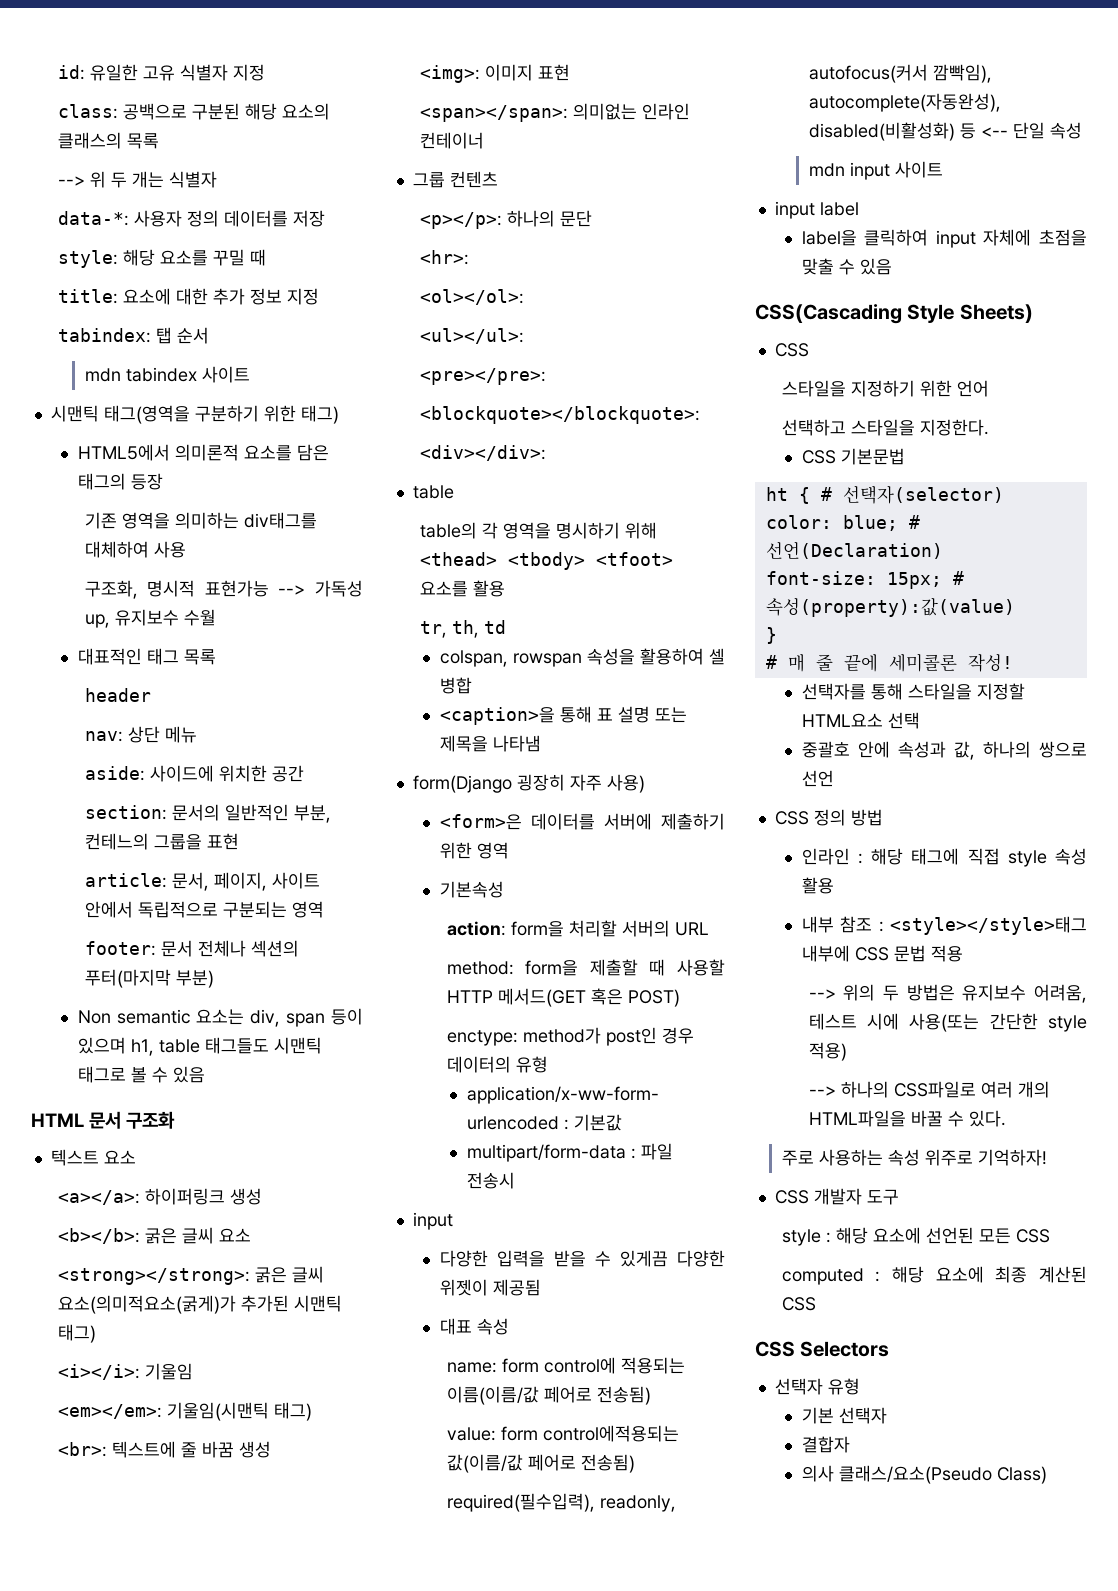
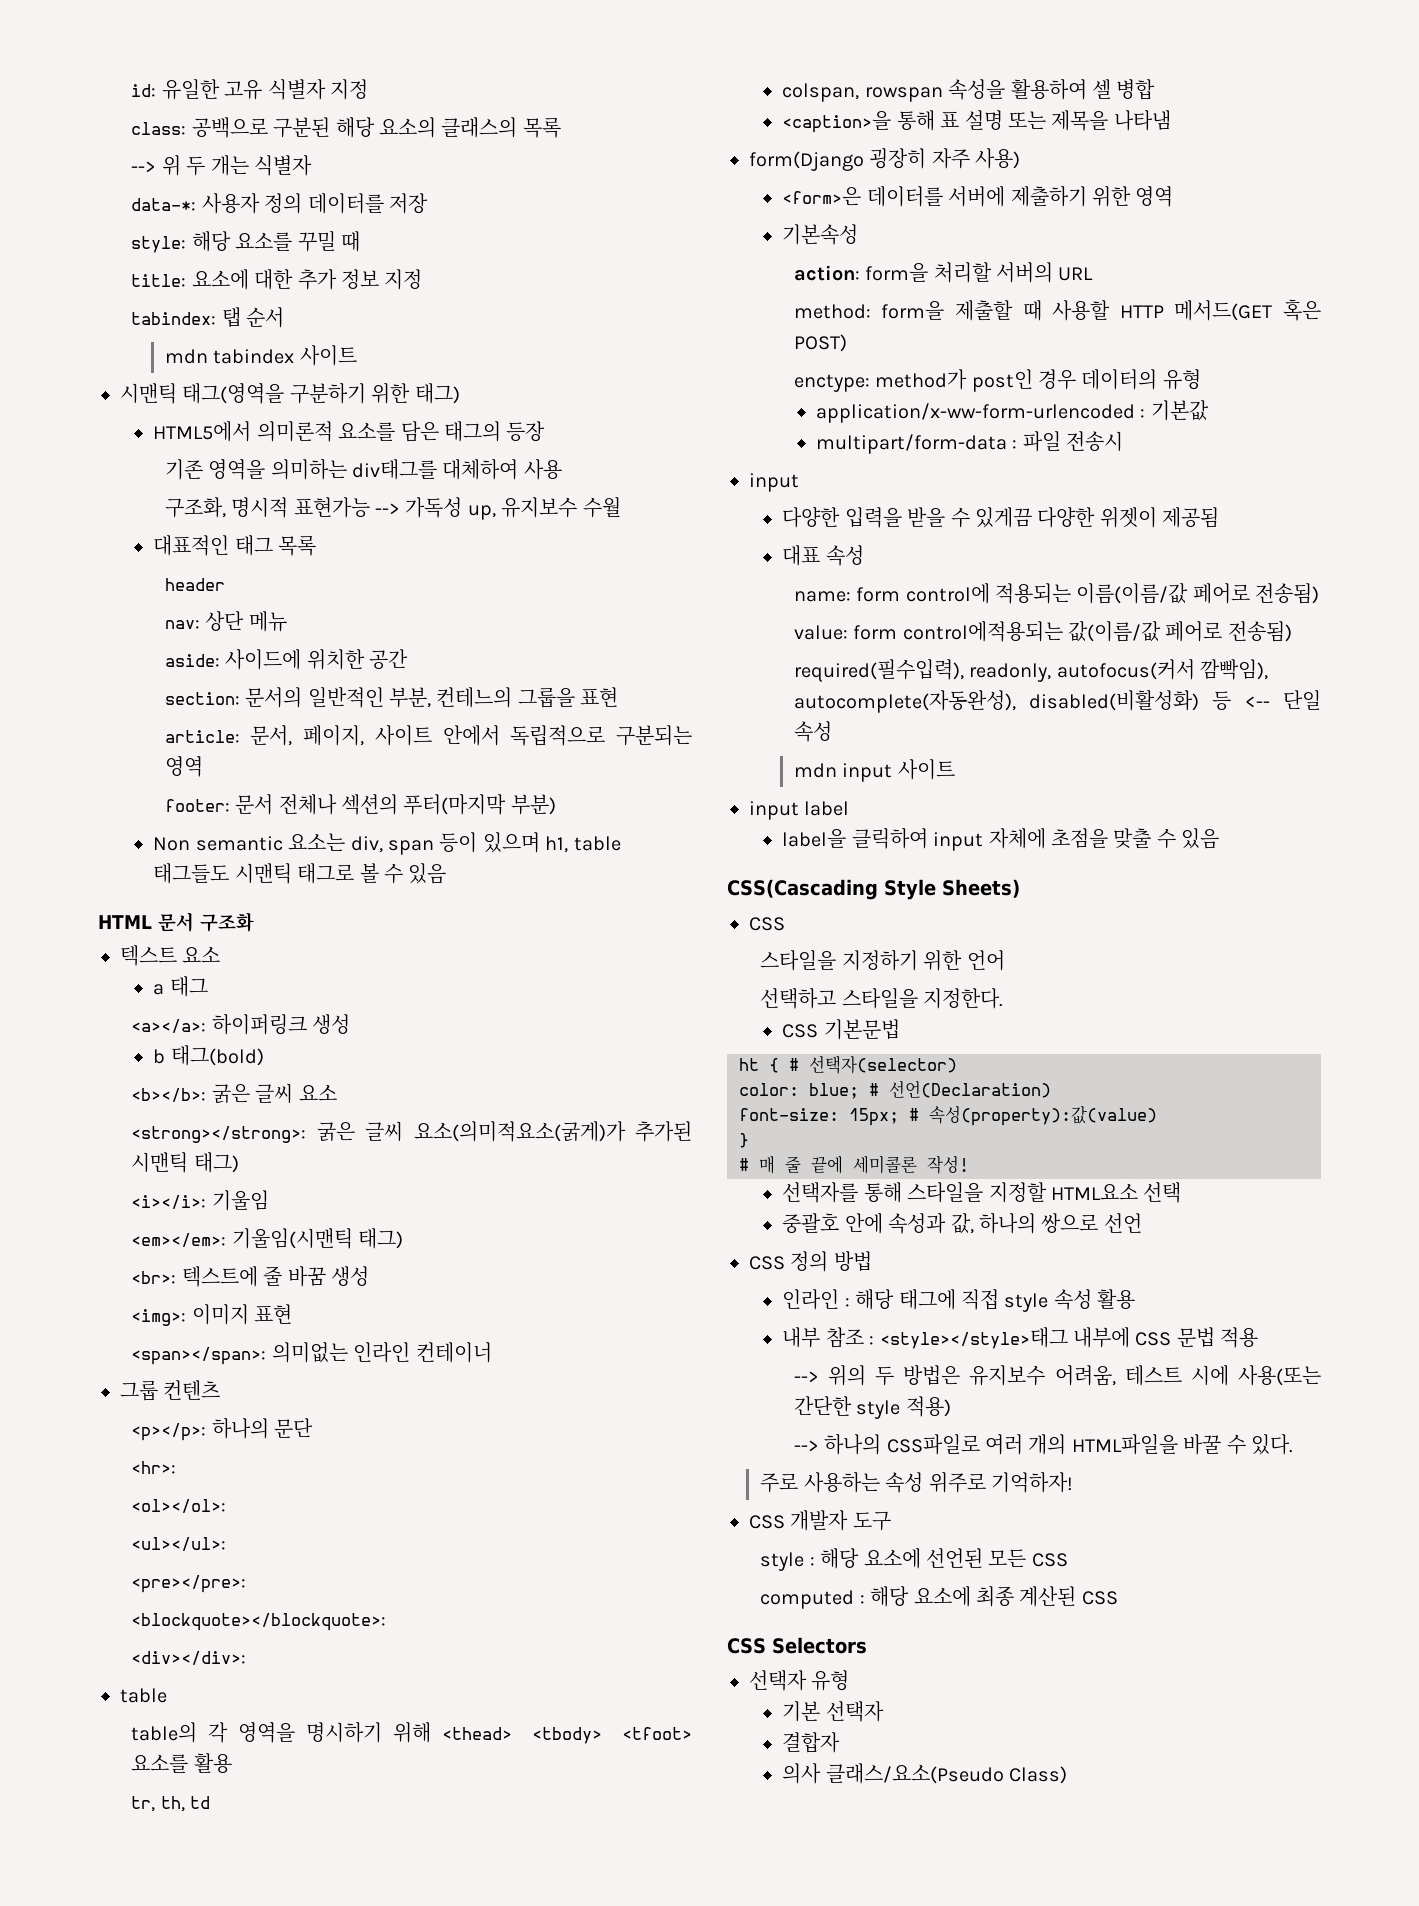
(136, 1157) none -> [153,976,208,997] // a 태그
(262, 1196) none -> [153,1045,264,1066] // b 태그(bold)

